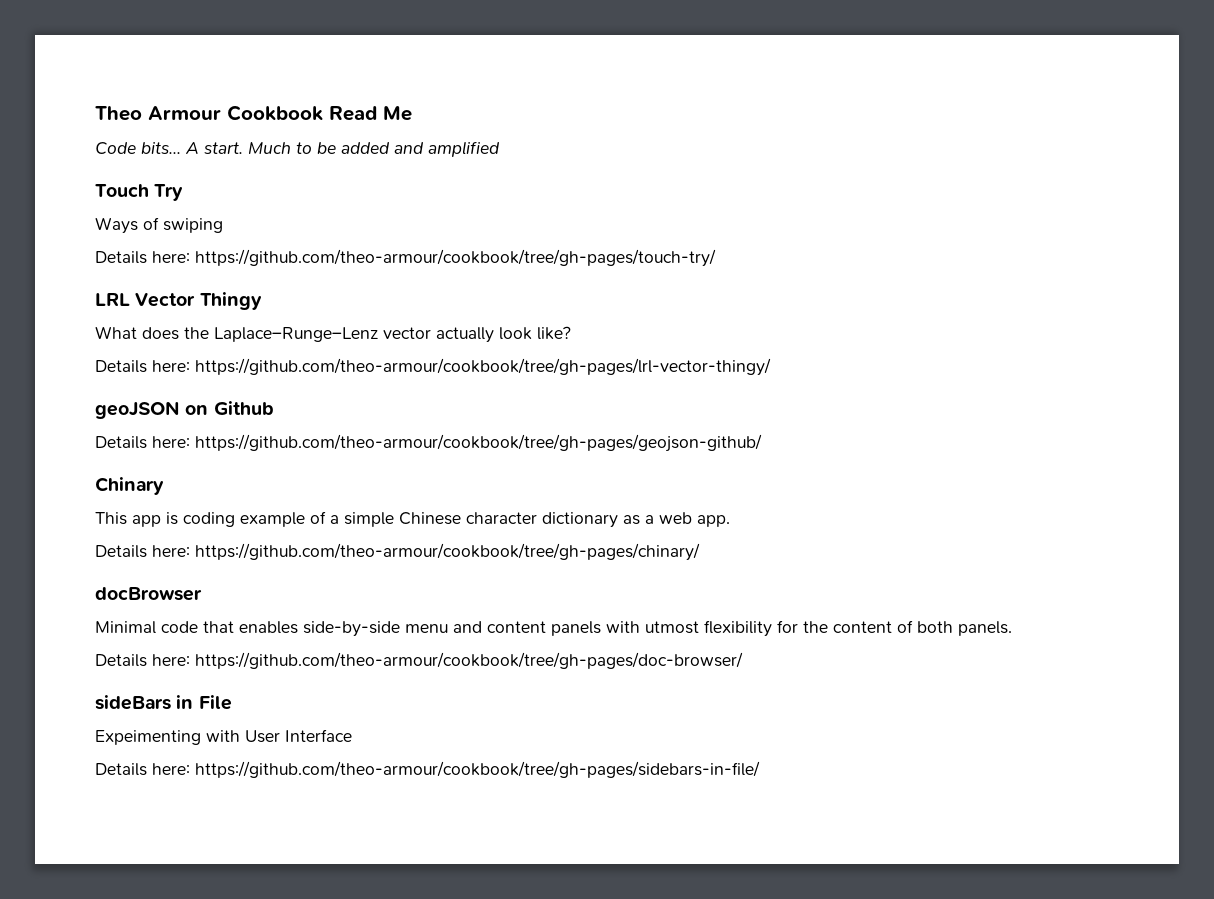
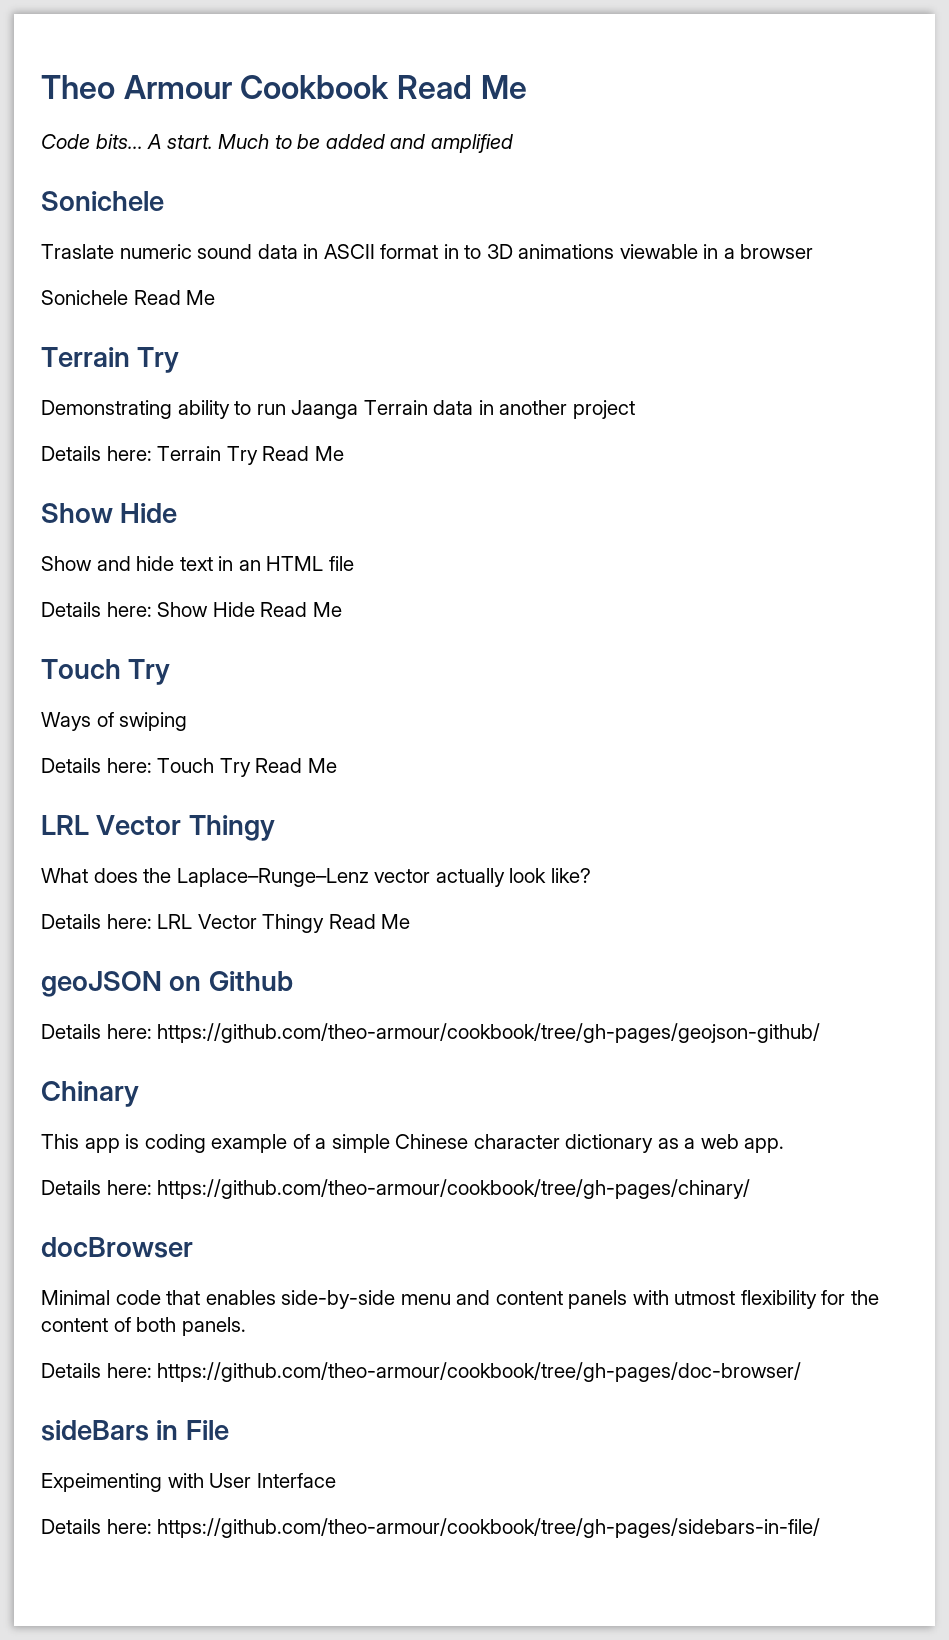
(500, 149) none -> [41,191,164,211] [41,244,814,259] [41,290,216,305] [41,347,180,373] [41,400,635,419] [41,446,344,465] [41,503,178,523] [41,556,354,571] [41,602,342,617] // Sonichele // Traslate numeric sound data in ASCII format in to 3D animations viewable in a browser // Sonichele Read Me // Terrain Try // Demonstrating ability to run Jaanga Terrain data in another project // Details here: Terrain Try Read Me // Show Hide // Show and hide text in an HTML file // Details here: Show Hide Read Me
[195,249,716,267] https://github.com/theo-armour/cookbook/tree/gh-pages/touch-try/ -> [157,758,337,777] Touch Try Read Me
[195,358,771,376] https://github.com/theo-armour/cookbook/tree/gh-pages/lrl-vector-thingy/ -> [157,914,411,933] LRL Vector Thingy Read Me

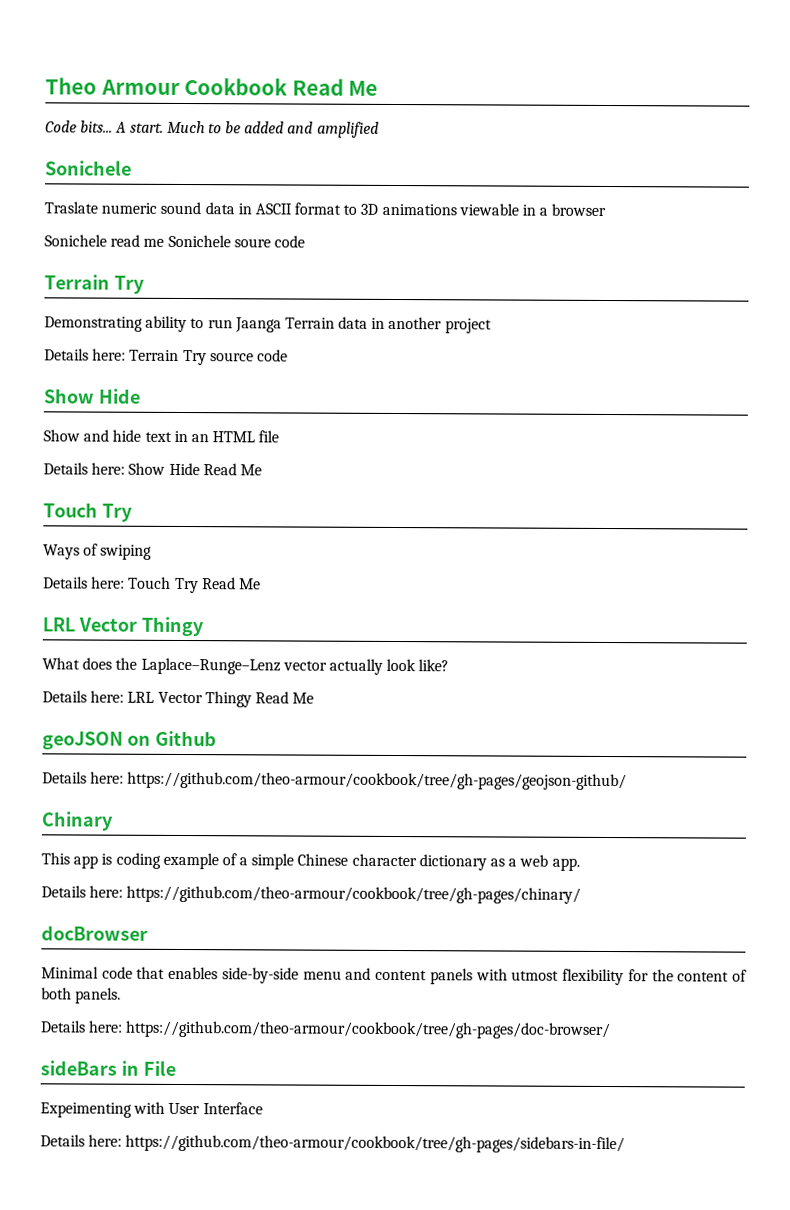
[443,244,459,259] in -> (342, 208) none
[133,290,216,305] Read Me -> [110,234,305,248] read me Sonichele soure code
[262,446,344,461] Read Me -> [209,349,288,362] source code

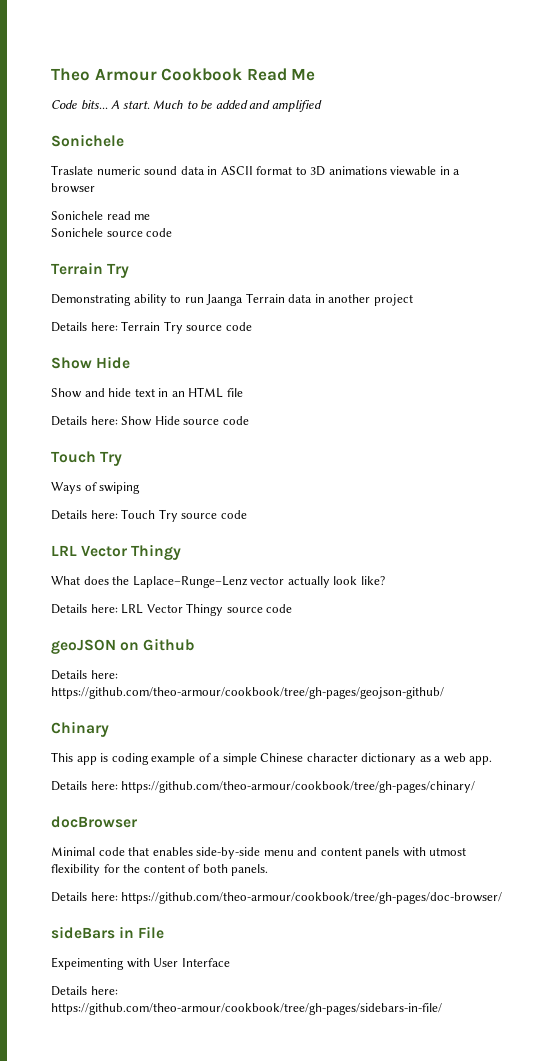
[167,234,271,248] Sonichele soure -> [51,228,143,237] // Sonichele source
[202,463,262,476] Read Me -> [183,416,249,425] source code
[201,577,261,590] Read Me -> [181,510,247,519] source code
[254,691,315,704] Read Me -> [226,604,293,613] source code

